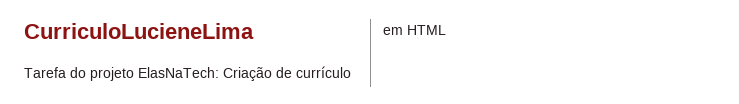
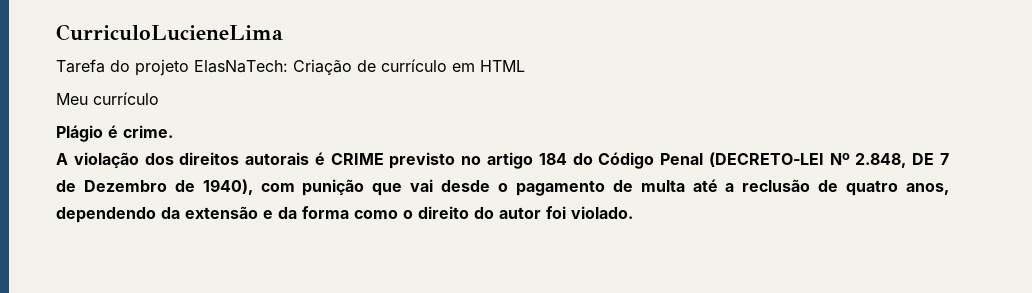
(446, 30) none -> [56,92,159,105] [56,125,173,142] [56,152,950,169] [56,179,950,196] [56,206,633,223] // Meu currículo // Plágio é crime. // A violação dos direitos autorais é CRIME previsto no artigo 184 do Código Penal (DECRETO-LEI Nº 2.848, DE 7 de Dezembro de 1940), com punição que vai desde o pagamento de multa até a reclusão de quatro anos, dependendo da extensão e da forma como o direito do autor foi violado.

